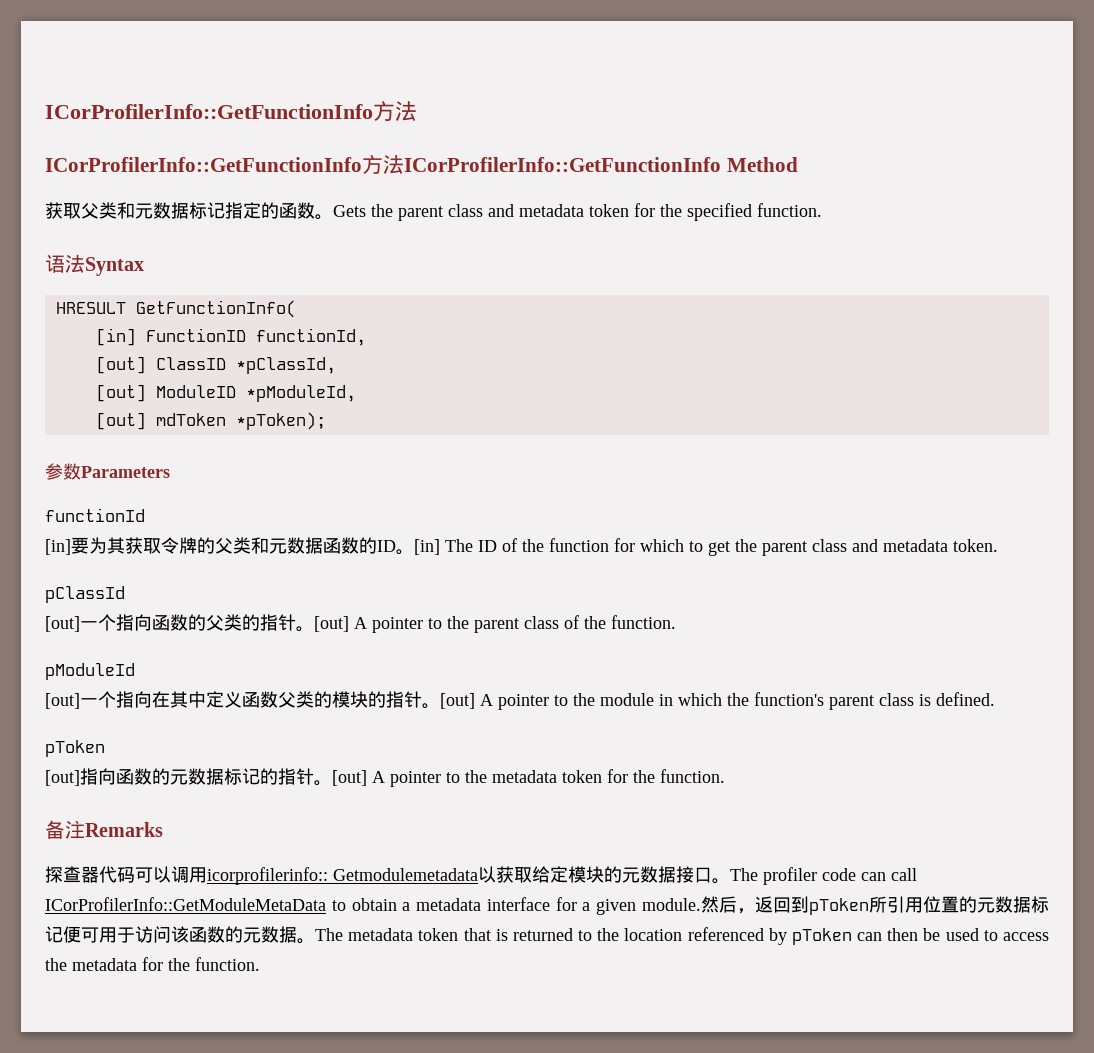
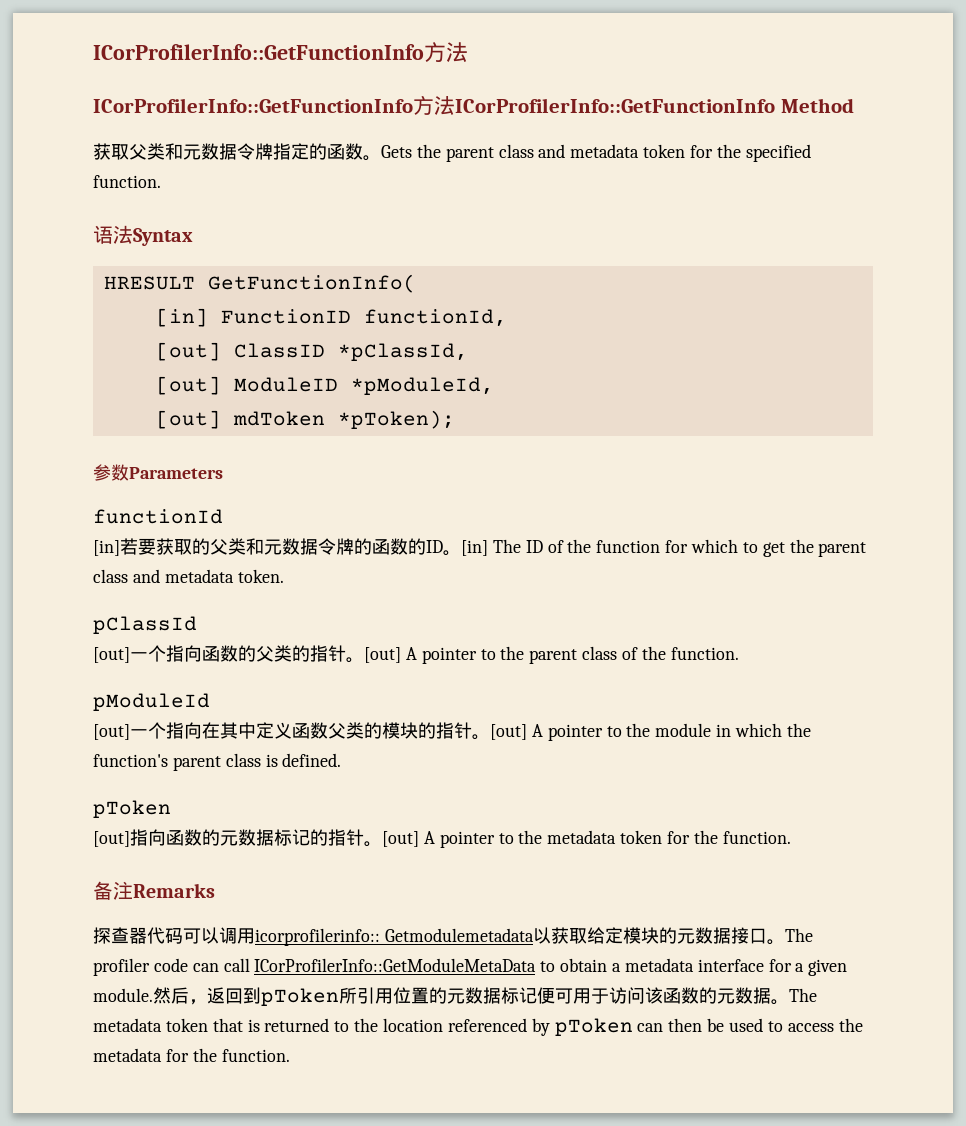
[189,202,225,219] 标记 -> [237,143,273,160] 令牌
[71,537,197,554] 要为其获取令牌 -> [120,538,192,555] 若要获取
(323, 545) none -> [318,538,372,555] 令牌的

